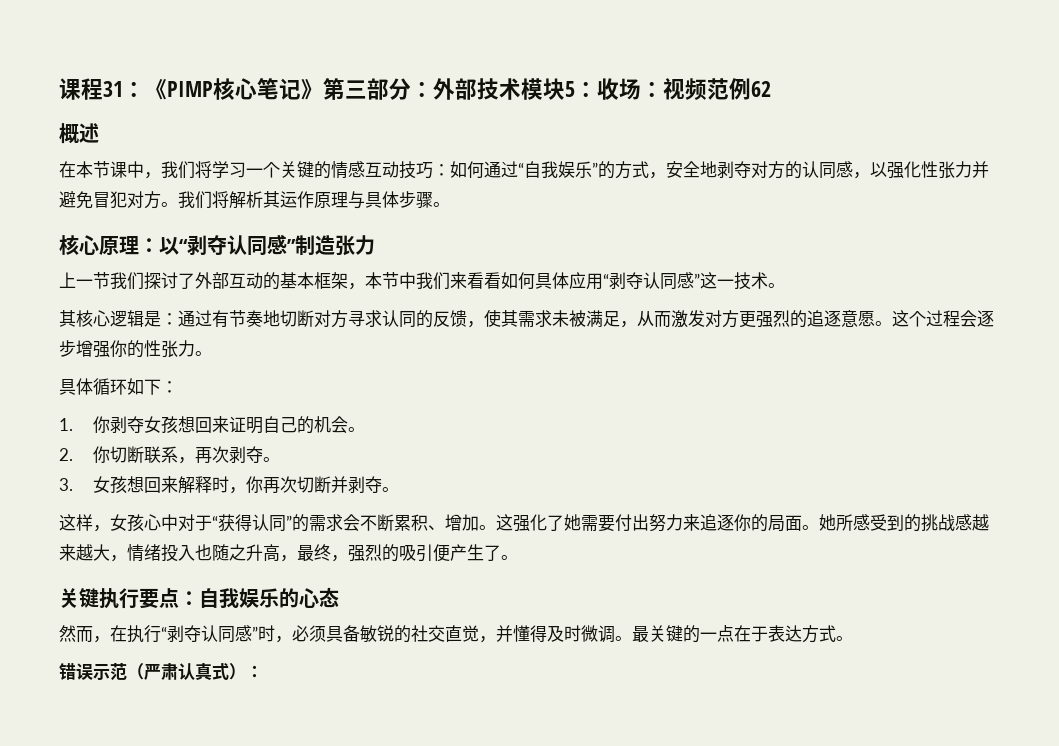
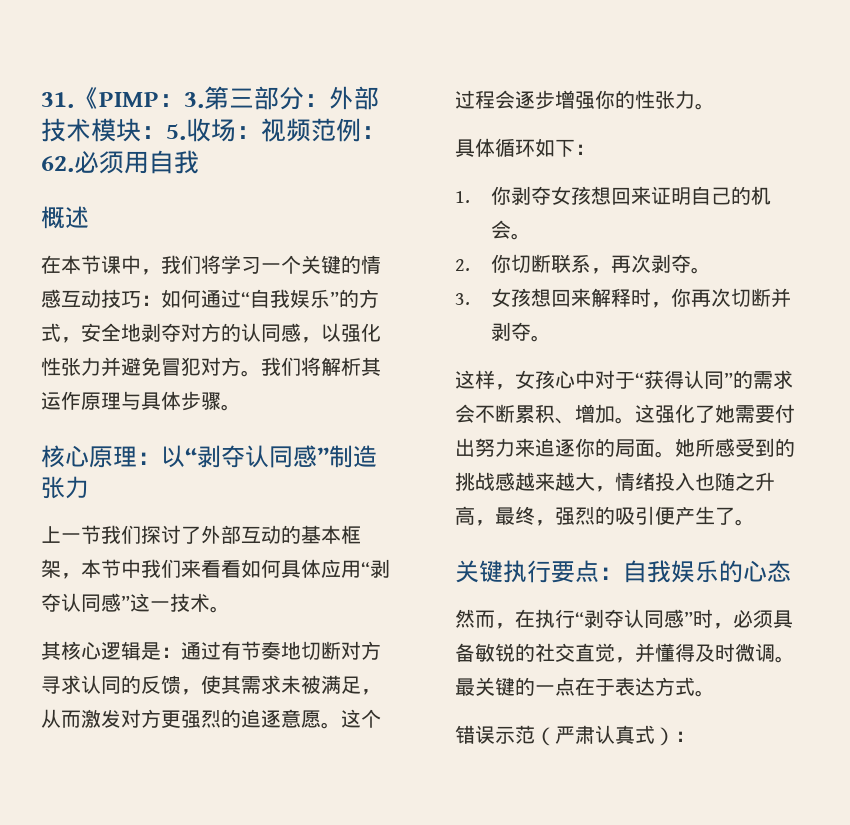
[59,78,323,100] 课程31：《PIMP核心笔记》 -> [41,87,204,109] 31.《PIMP：3.
[565,81,597,97] 5： -> [141,124,186,140] ：5.
[751,81,771,97] 62 -> [361,126,386,139] [41,150,199,174] ：62.必须用自我

